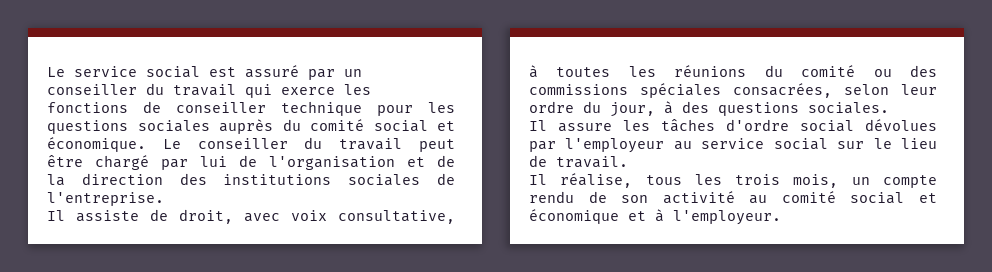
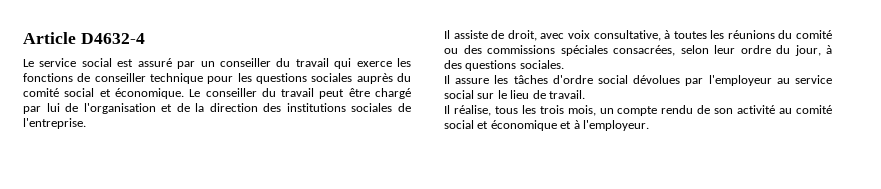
(47, 72) none -> [23,32,145,44] Article D4632-4 //

